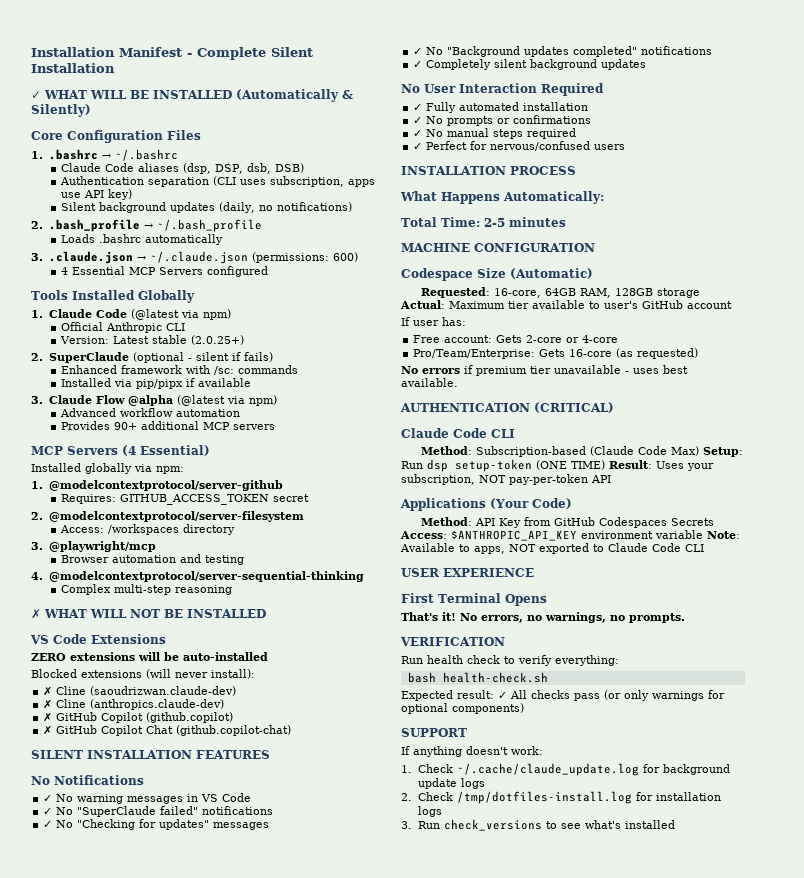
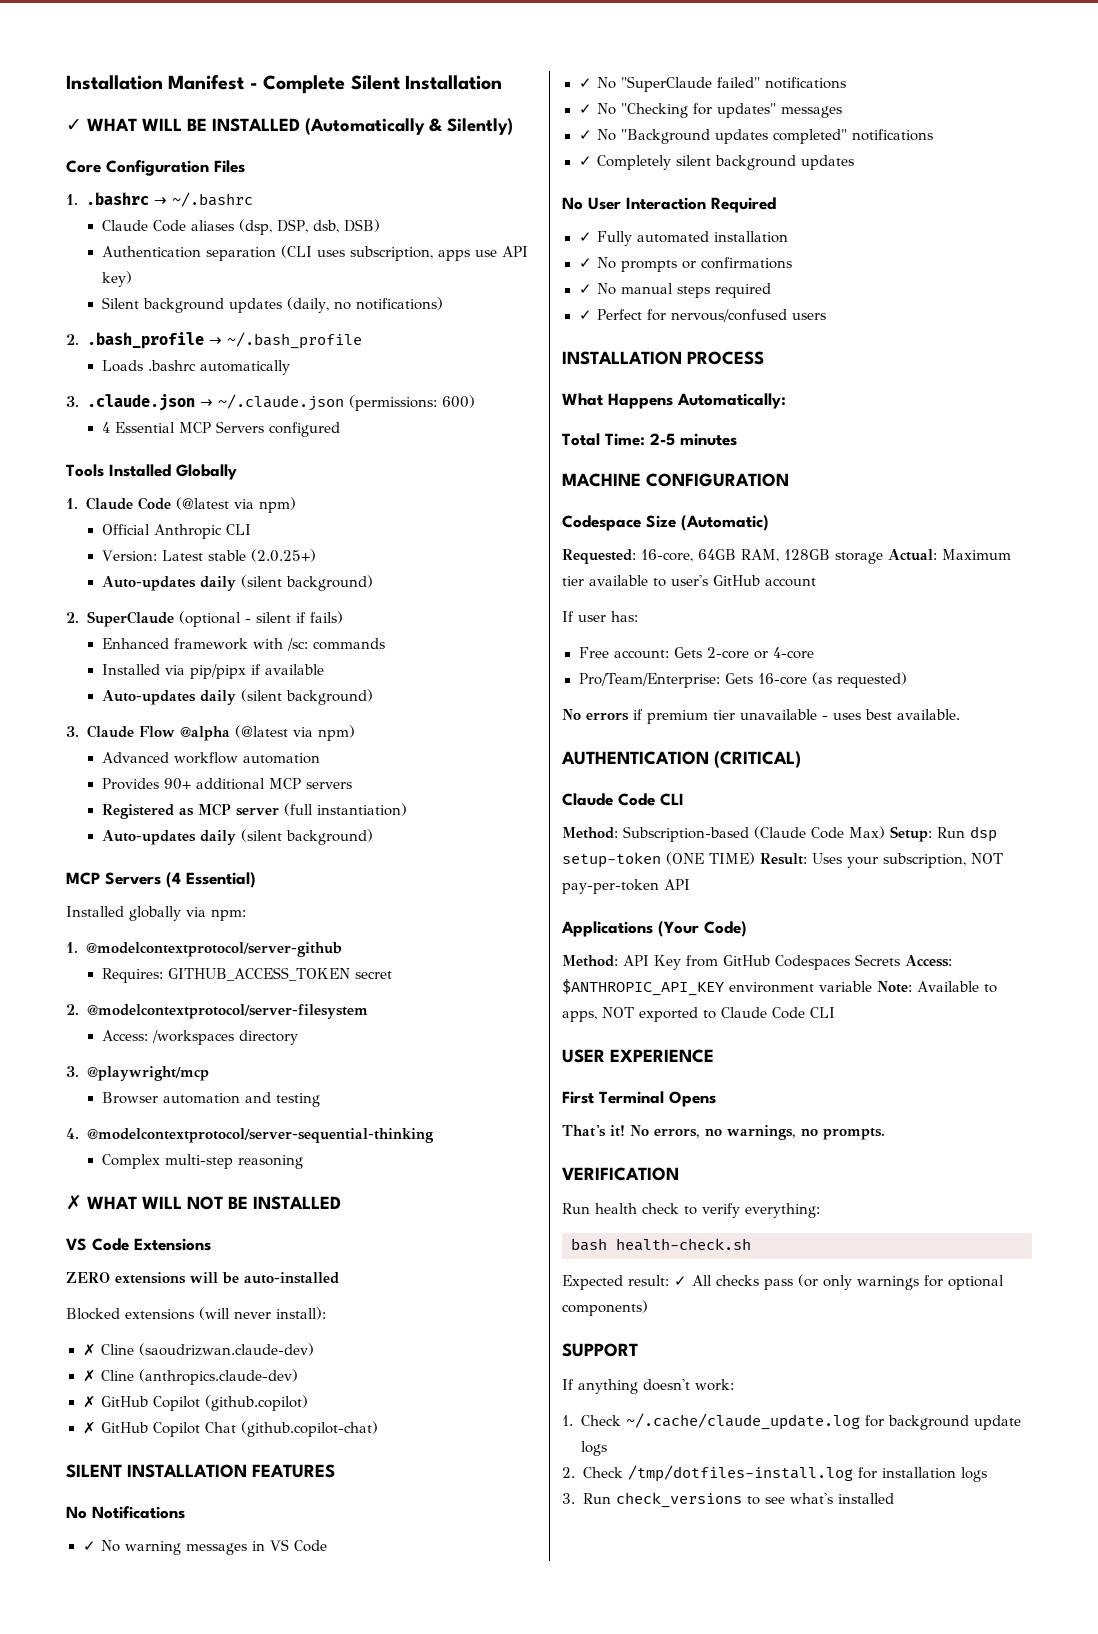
(244, 340) none -> [101,575,373,591] // Auto-updates daily (silent background)
(251, 382) none -> [101,689,373,705] // Auto-updates daily (silent background)
(275, 427) none -> [101,803,407,819] [101,829,373,845] // Registered as MCP server (full instantiation) // Auto-updates daily (silent background)

